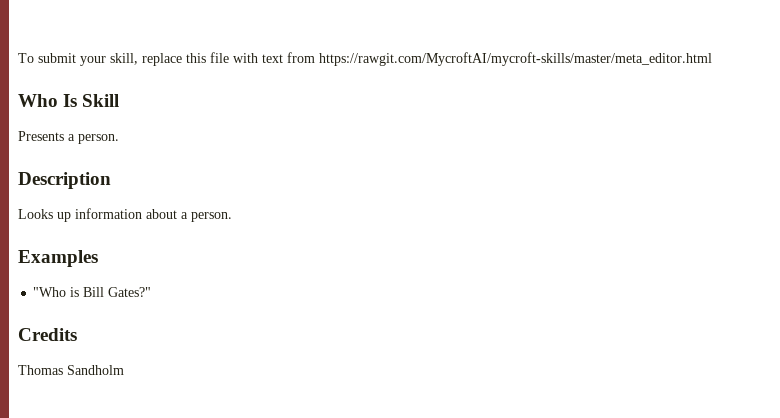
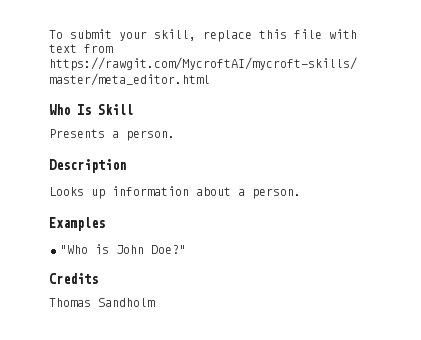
[83,287,152,297] Bill Gates?" -> [116,245,186,254] John Doe?"

